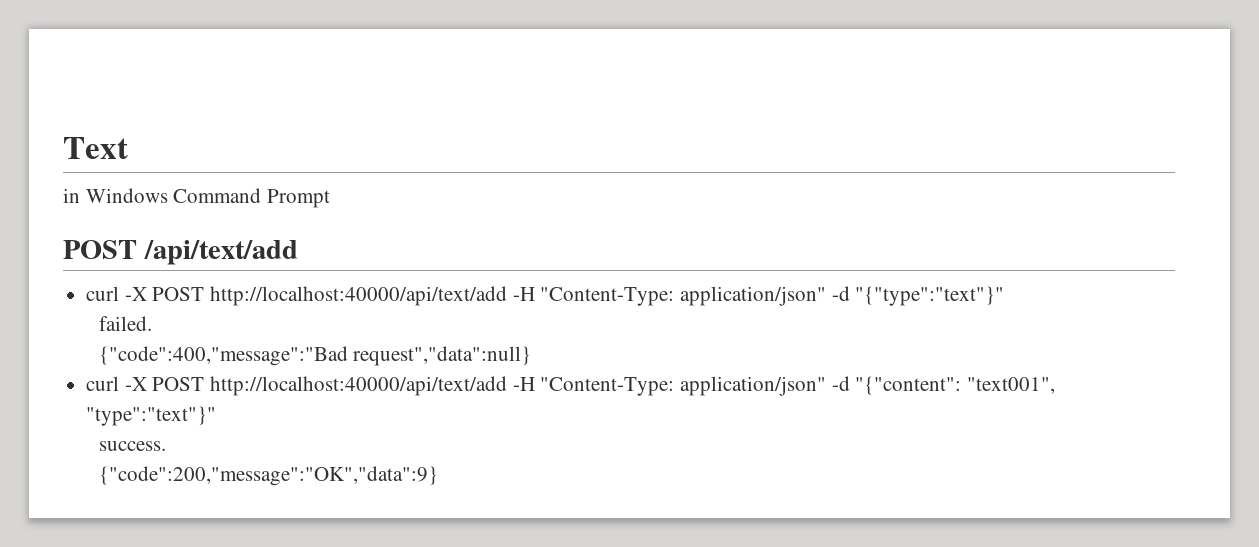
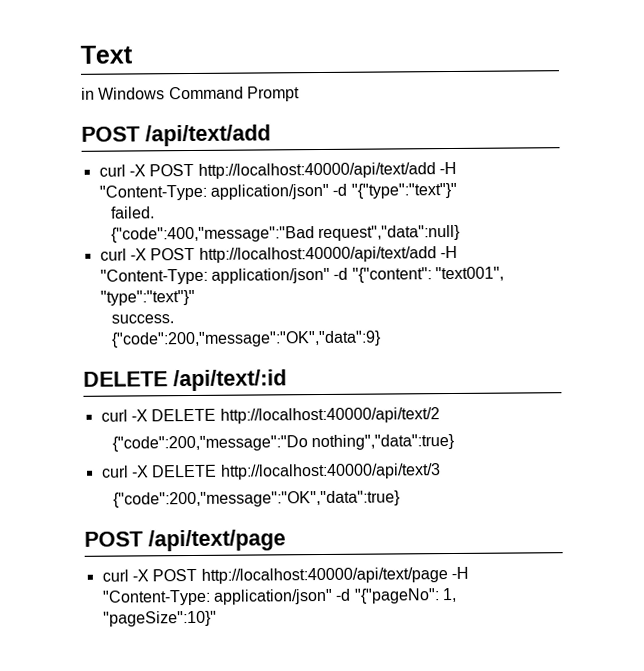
(438, 476) none -> [83,369,287,392] [100,407,440,424] [111,433,455,452] [100,463,441,480] [112,490,401,508] [84,529,286,552] [101,566,469,584] [101,587,457,606] [102,610,217,627] // DELETE /api/text/:id // curl -X DELETE http://localhost:40000/api/text/2 // {"code":200,"message":"Do nothing","data":true} // curl -X DELETE http://localhost:40000/api/text/3 // {"code":200,"message":"OK","data":true} // POST /api/text/page // curl -X POST http://localhost:40000/api/text/page -H "Content-Type: application/json" -d "{"pageNo": 1, "pageSize":10}"

